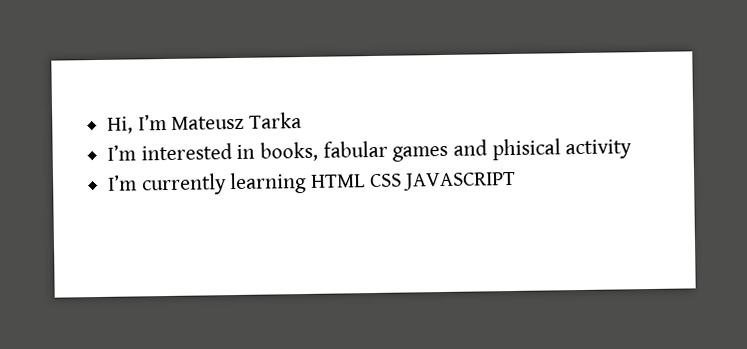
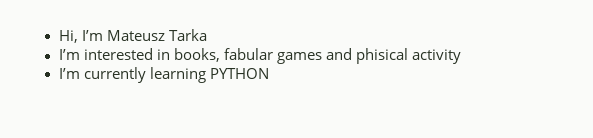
[310,171,517,191] HTML CSS JAVASCRIPT -> [209,68,269,79] PYTHON

